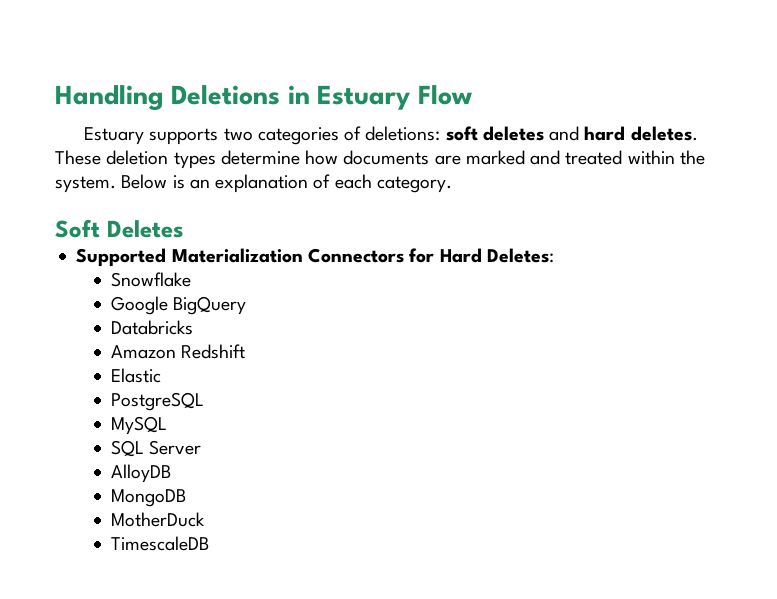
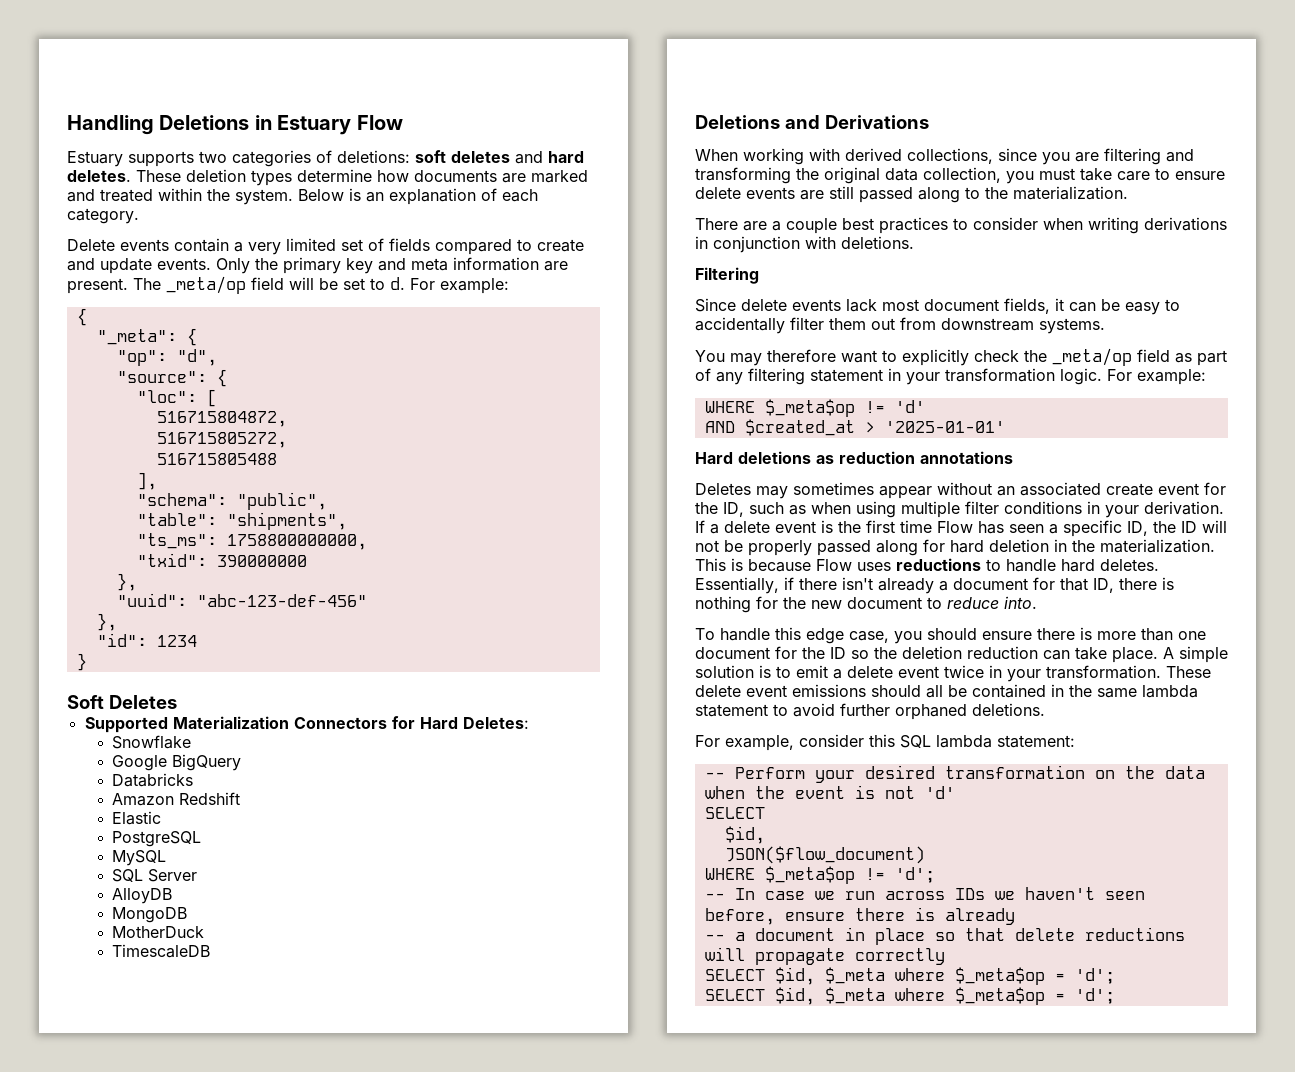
(452, 184) none -> [67,238,584,255] [67,257,568,274] [67,276,509,294] [76,308,87,326] [96,328,197,346] [116,349,217,366] [116,369,227,387] [136,389,217,407] [156,411,287,427] [156,432,287,448] [156,453,277,465] [136,472,157,490] [136,492,327,510] [136,512,347,530] [136,533,367,550] [136,553,307,567] [116,573,137,591] [116,593,367,607] [96,613,117,631] [96,633,197,647] [76,653,87,671] // Delete events contain a very limited set of fields compared to create and update events. Only the primary key and meta information are present. The _meta/op field will be set to d. For example: // { // "_meta": { // "op": "d", // "source": { // "loc": [ // 516715804872, // 516715805272, // 516715805488 // ], // "schema": "public", // "table": "shipments", // "ts_ms": 1758800000000, // "txid": 390000000 // }, // "uuid": "abc-123-def-456" // }, // "id": 1234 // }
(210, 543) none -> [695,115,929,129] [695,148,1194,165] [695,167,1225,184] [695,186,1128,203] [695,217,1227,234] [695,236,914,253] [695,267,759,284] [695,298,1180,315] [695,317,1105,334] [695,348,1227,366] [695,368,1206,385] [704,399,925,417] [704,419,1005,436] [695,451,1013,464] [695,482,1226,499] [695,501,1224,518] [695,520,1227,537] [695,539,1215,556] [695,558,1159,572] [695,577,1174,594] [695,596,1037,613] [695,627,1206,644] [695,646,1228,663] [695,665,1211,682] [695,684,1198,698] [695,703,1045,720] [695,734,1075,751] [704,765,1205,783] [704,785,955,799] [704,807,765,819] [724,826,765,844] [724,846,925,864] [704,866,935,884] [704,887,1145,900] [704,907,1015,925] [704,927,1185,945] [704,947,945,965] [704,967,1115,985] [704,987,1115,1005] // Deletions and Derivations // When working with derived collections, since you are filtering and transforming the original data collection, you must take care to ensure delete events are still passed along to the materialization. // There are a couple best practices to consider when writing derivations in conjunction with deletions. // Filtering // Since delete events lack most document fields, it can be easy to accidentally filter them out from downstream systems. // You may therefore want to explicitly check the _meta/op field as part of any filtering statement in your transformation logic. For example: // WHERE $_meta$op != 'd' // AND $created_at > '2025-01-01' // Hard deletions as reduction annotations // Deletes may sometimes appear without an associated create event for the ID, such as when using multiple filter conditions in your derivation. If a delete event is the first time Flow has seen a specific ID, the ID will not be properly passed along for hard deletion in the materialization. This is because Flow uses reductions to handle hard deletes. Essentially, if there isn't already a document for that ID, there is nothing for the new document to reduce into. // To handle this edge case, you should ensure there is more than one document for the ID so the deletion reduction can take place. A simple solution is to emit a delete event twice in your transformation. These delete event emissions should all be contained in the same lambda statement to avoid further orphaned deletions. // For example, consider this SQL lambda statement: // -- Perform your desired transformation on the data when the event is not 'd' // SELECT // $id, // JSON($flow_document) // WHERE $_meta$op != 'd'; // -- In case we run across IDs we haven't seen before, ensure there is already // -- a document in place so that delete reductions will propagate correctly // SELECT $id, $_meta where $_meta$op = 'd'; // SELECT $id, $_meta where $_meta$op = 'd';

